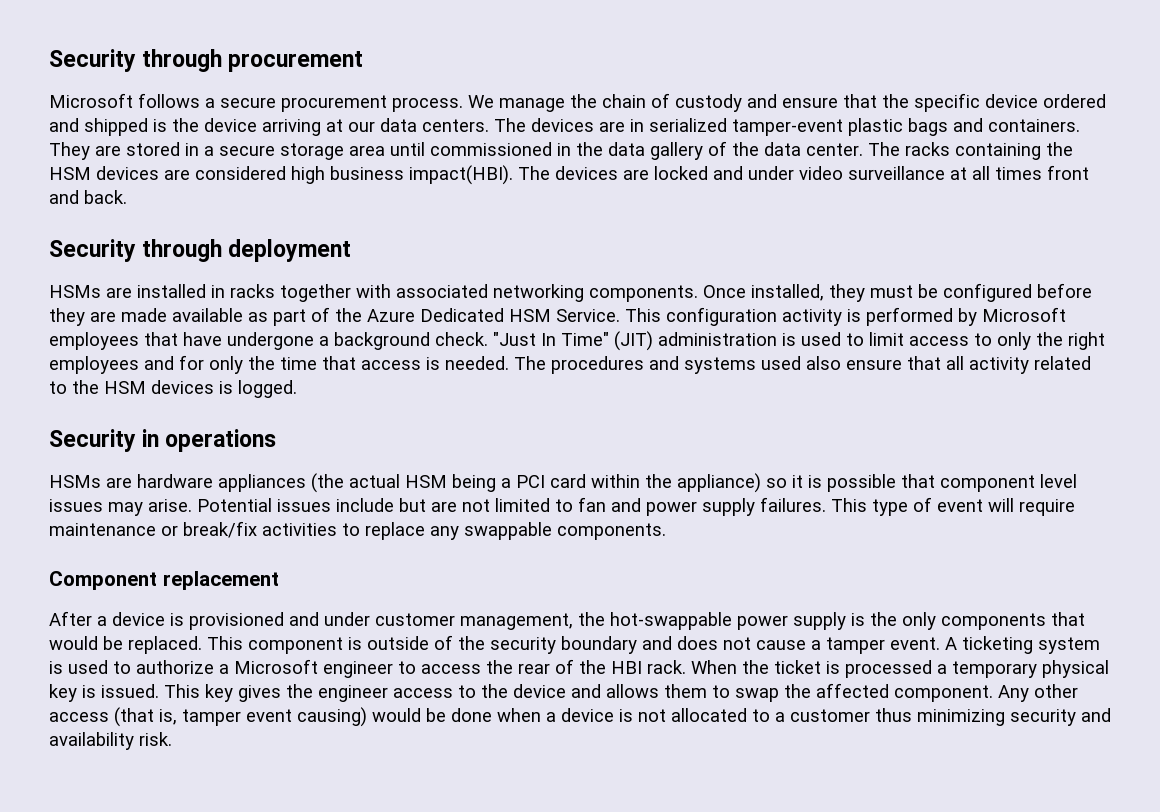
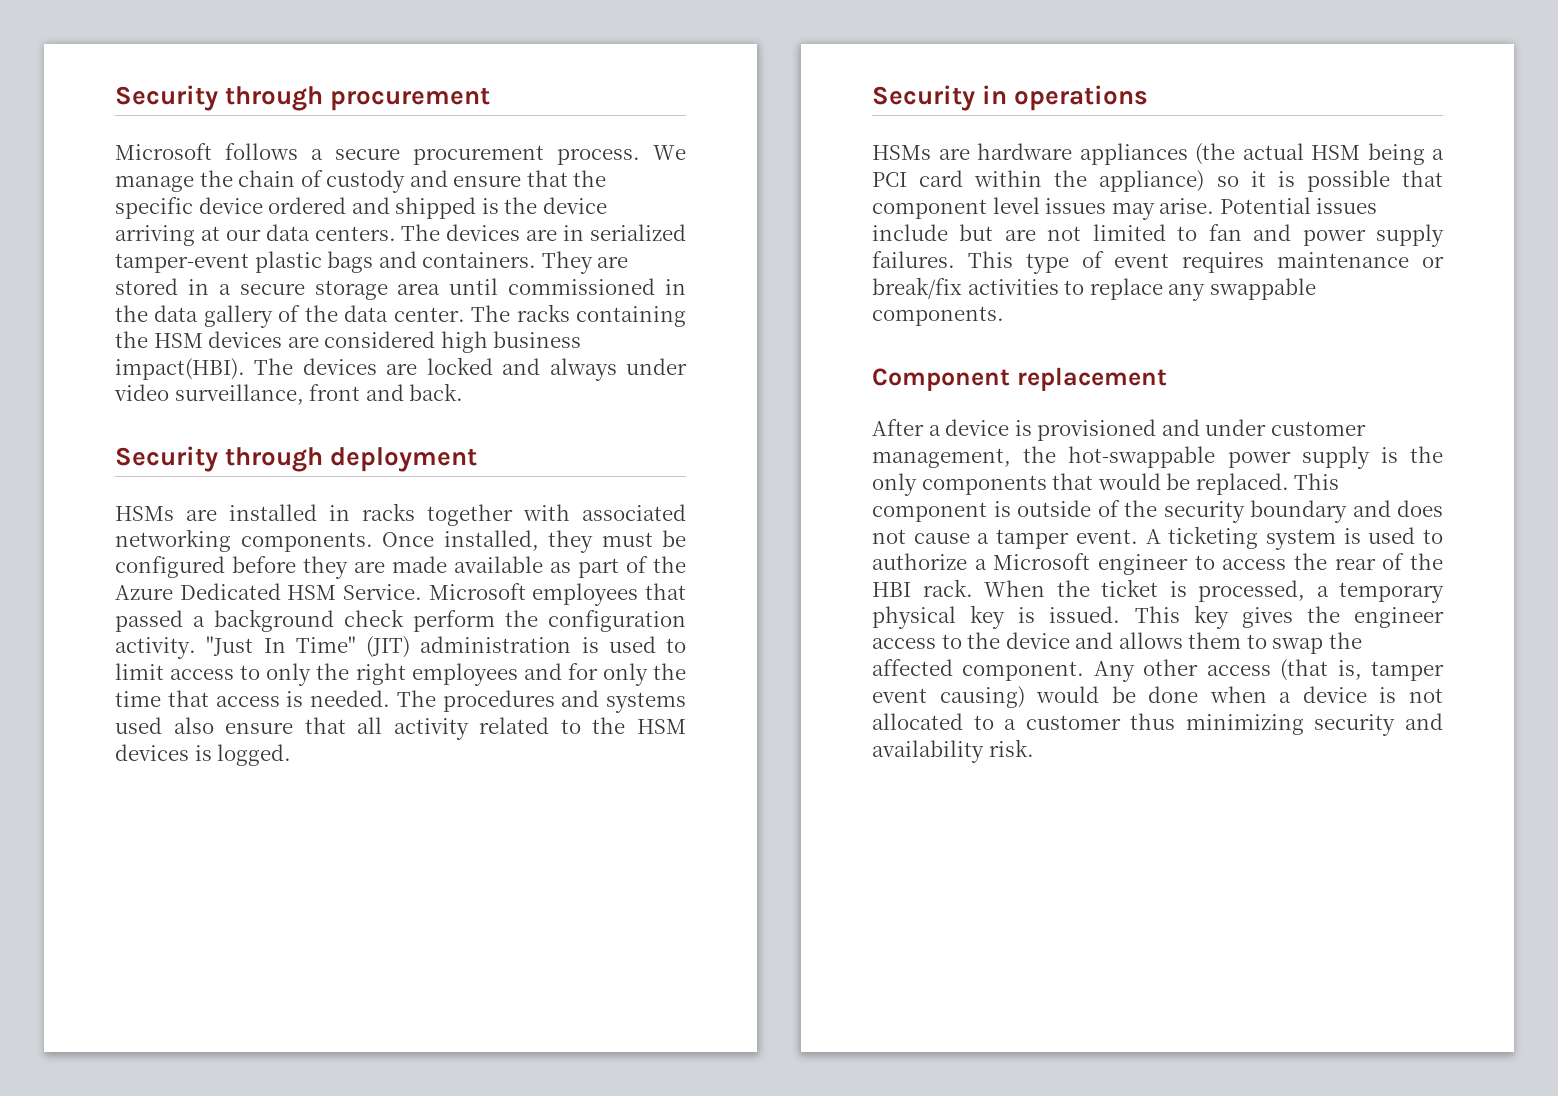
(743, 173) none -> [549,358,617,381] always
[848,166,1042,180] surveillance at all times -> [174,384,304,405] surveillance,
[625,307,1066,326] [49,332,488,350] This configuration activity is performed by Microsoft employees that have undergone a background check. -> [428,583,686,606] [115,609,686,632] [115,637,196,659] Microsoft employees that passed a background check perform the configuration activity.
[988,498,1075,516] will require -> [1182,252,1265,273] requires
[845,660,932,678] processed -> [1198,580,1305,602] processed,

